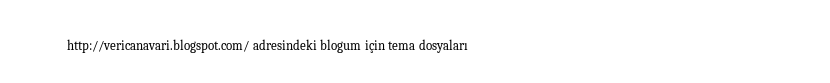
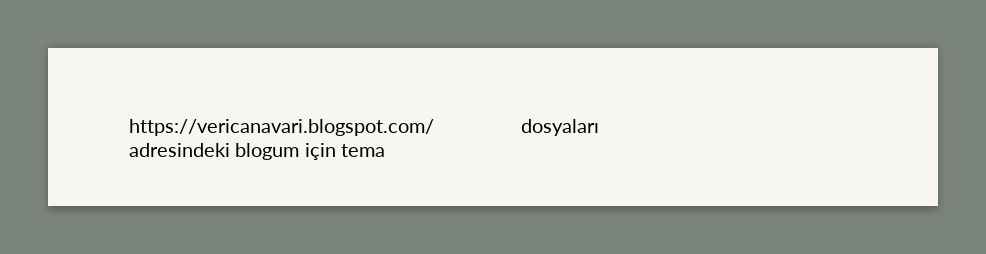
[67,39,249,53] http://vericanavari.blogspot.com/ -> [129,119,434,136] https://vericanavari.blogspot.com/

